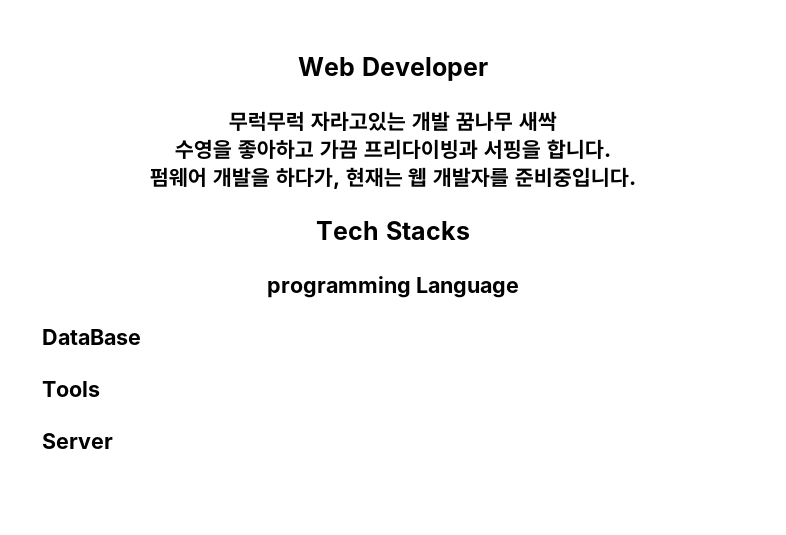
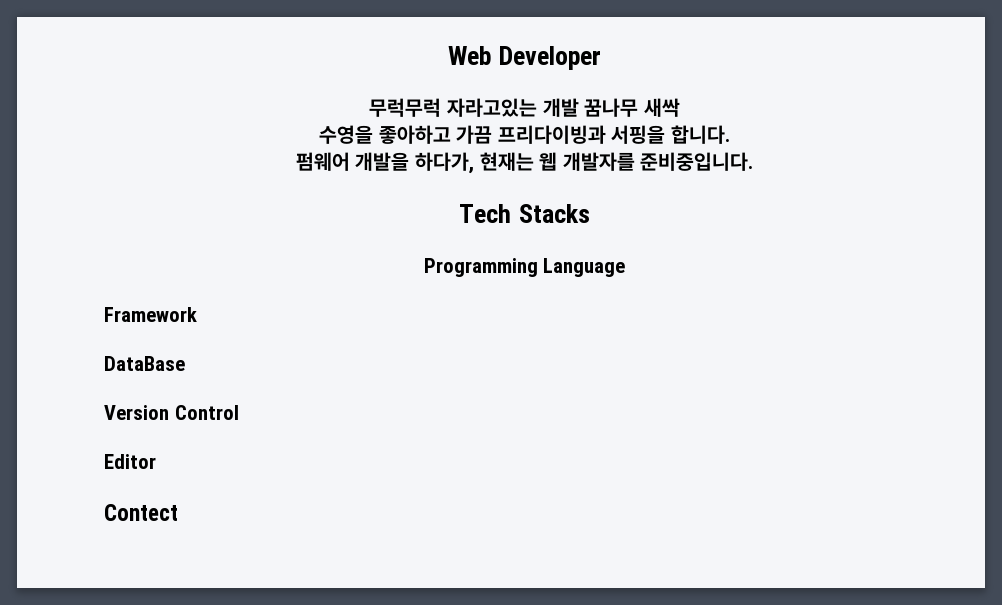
[266,276,411,298] programming -> [423,258,538,277] Programming
(520, 287) none -> [104,307,197,322] // Framework
[42,381,100,397] [42,433,113,449] Tools // Server -> [104,405,239,420] [104,454,156,469] [104,504,178,521] Version Control // Editor // Contect

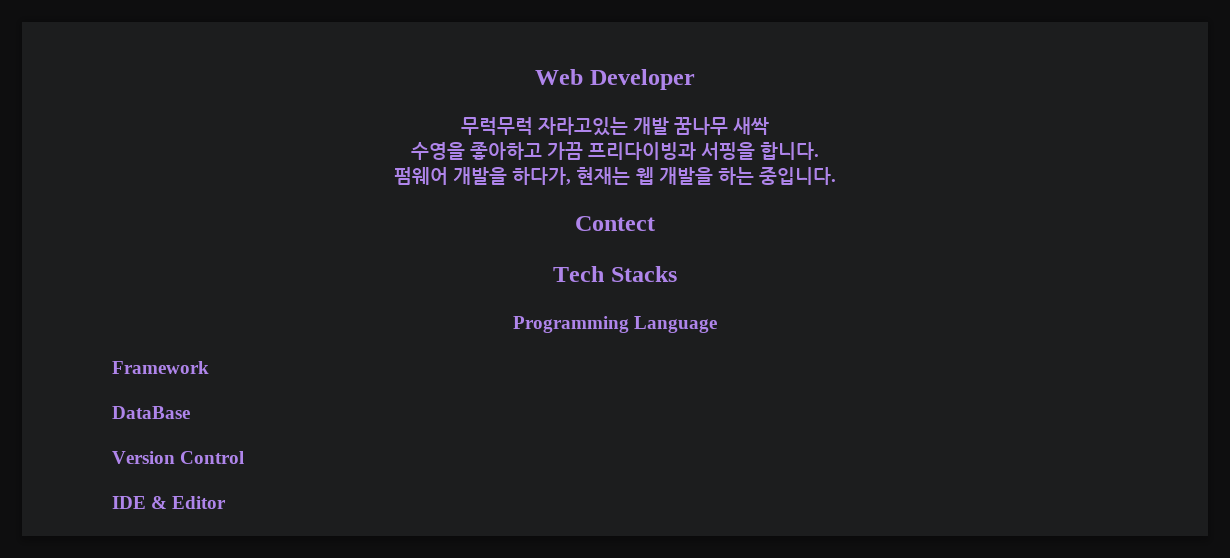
[562,152,754,171] 개발자를 준비중입니다. -> [658,167,836,185] [575,216,655,231] 개발을 하는 중입니다. // Contect
(239, 412) none -> [112,496,168,509] IDE &
[104,504,178,521] // Contect -> (227, 502) none

